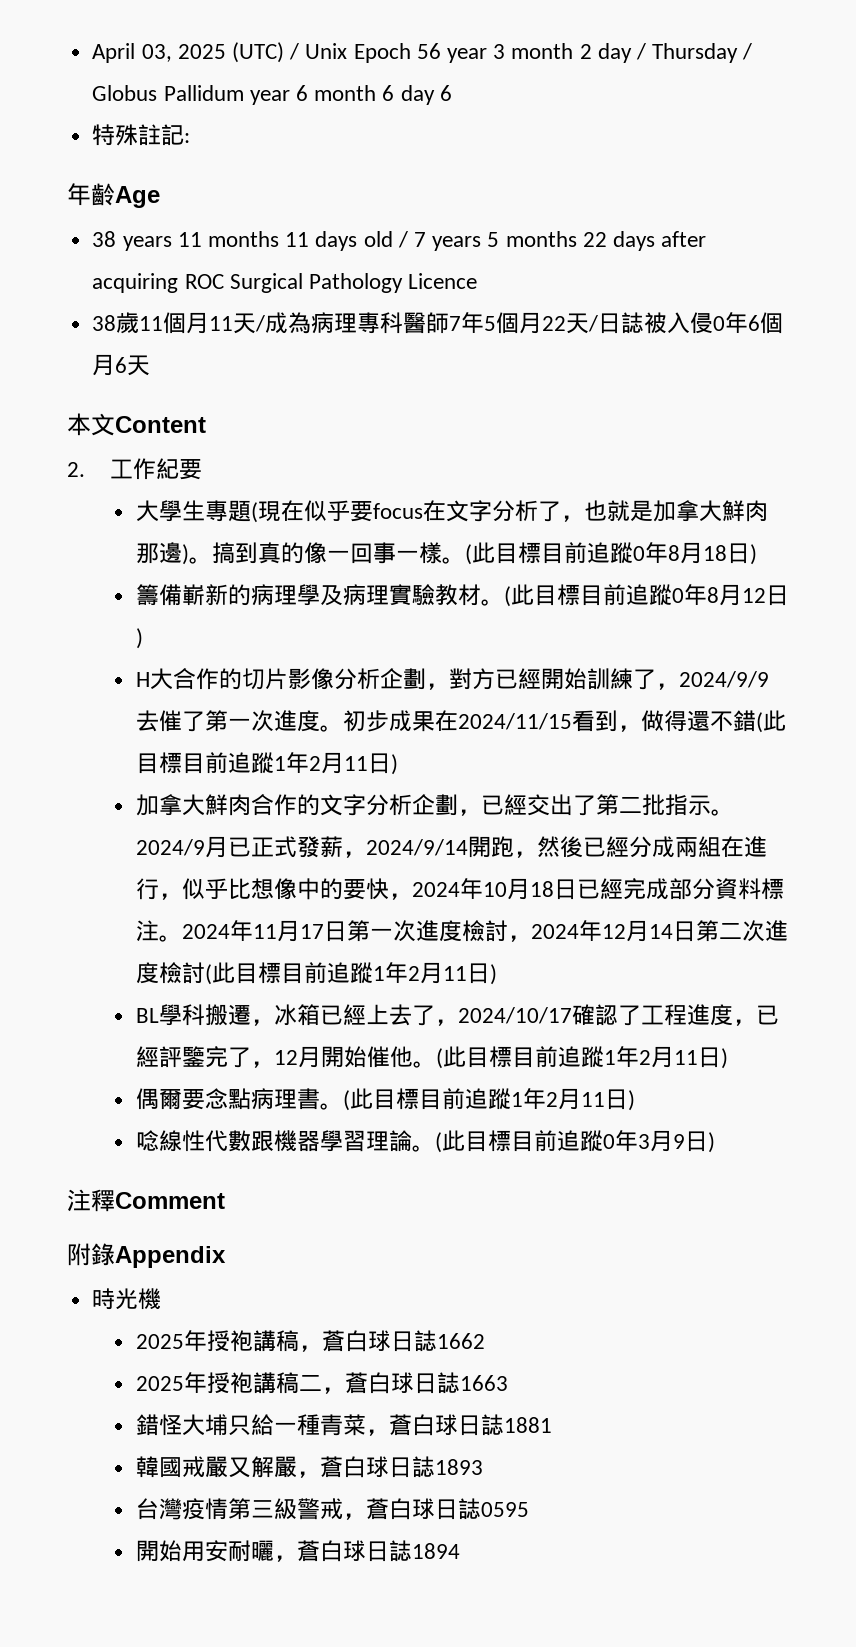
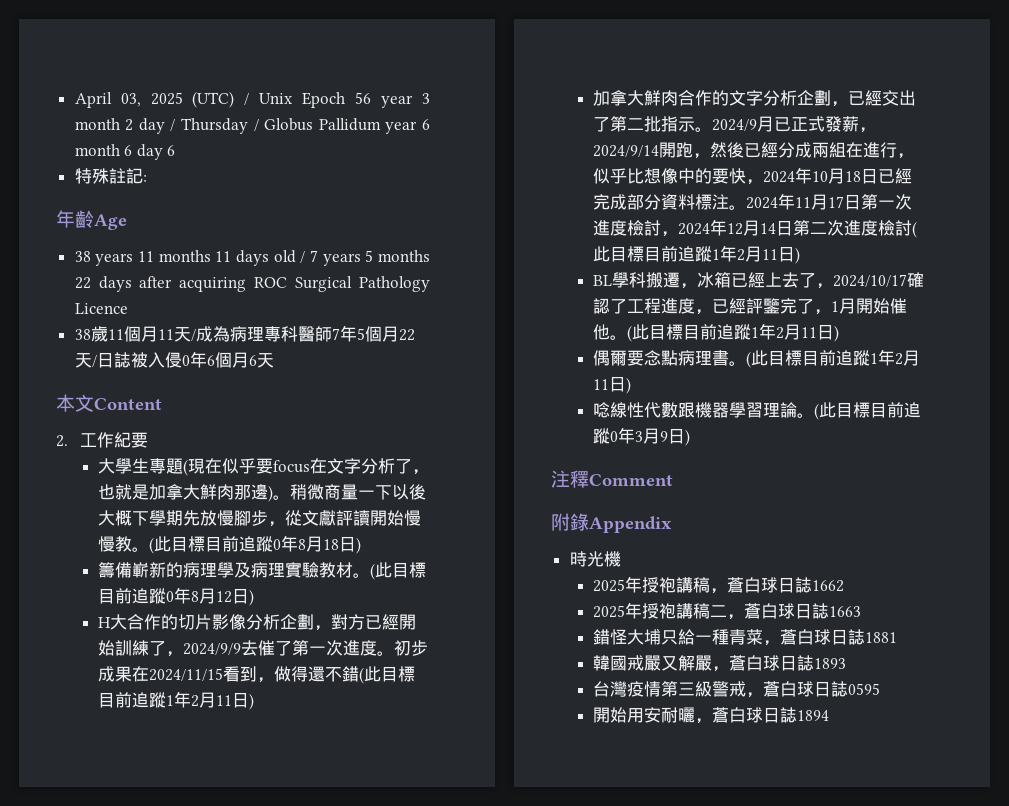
[211,542,442,564] 搞到真的像一回事一樣 -> [290,484,427,500] [98,510,422,527] [98,536,133,552] 稍微商量一下以後大概下學期先放慢腳步，從文獻評讀開始慢慢教
[273,1050,298,1065] 12 -> [831,301,840,312] 1

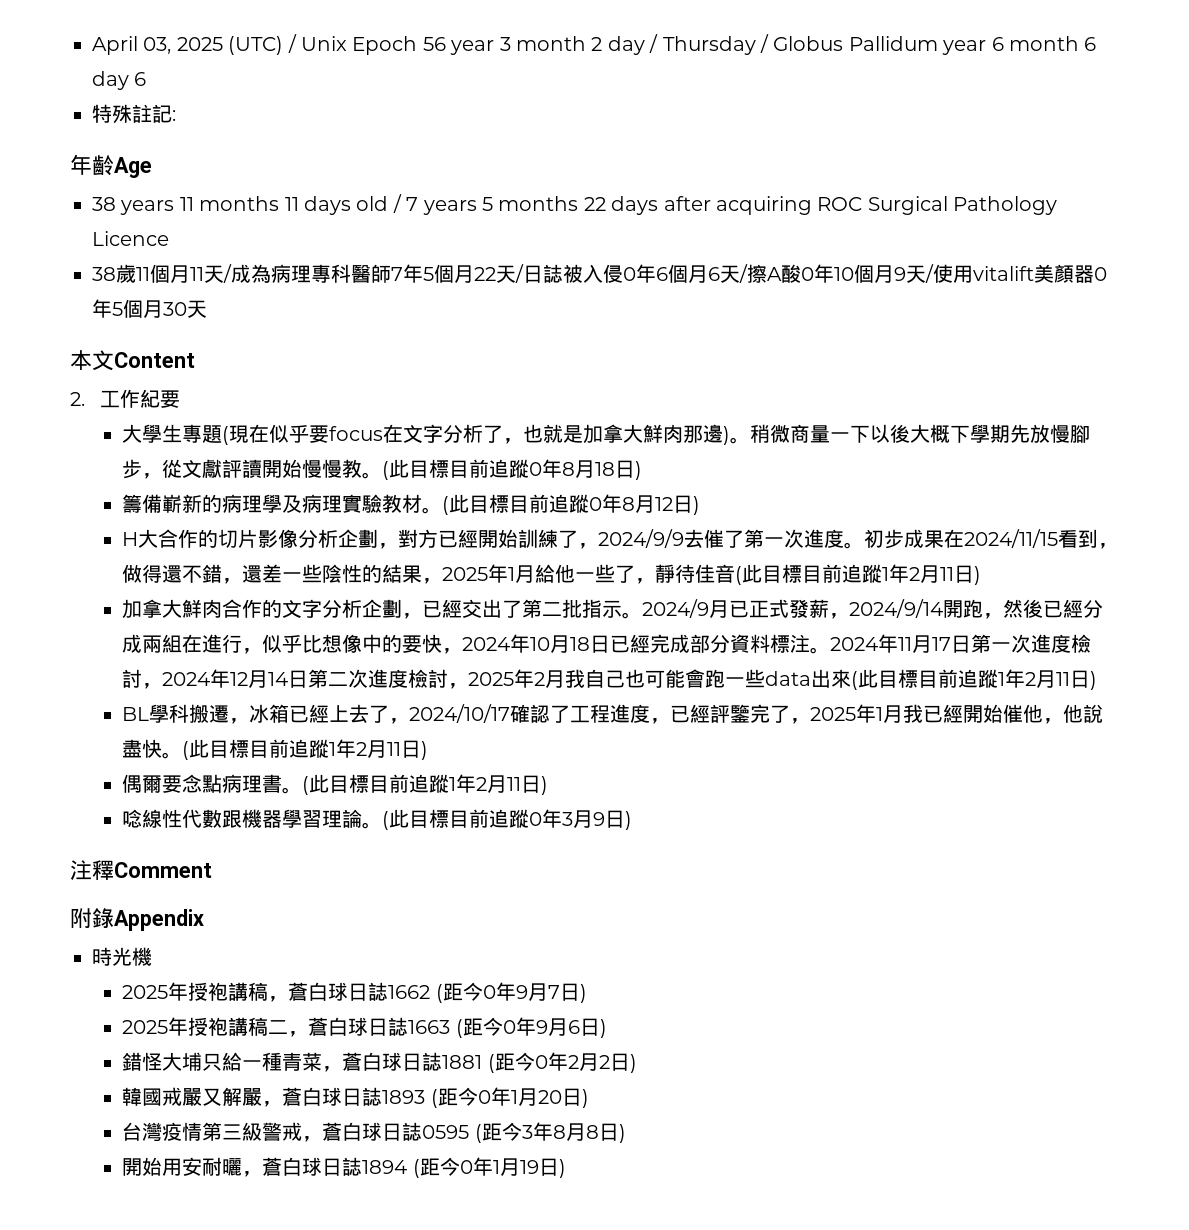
(274, 360) none -> [739,264,1107,283] [92,299,207,318] /擦A酸0年10個月9天/使用vitalift美顏器0年5個月30天
(360, 674) none -> [222,564,736,584] ，還差一些陰性的結果，2025年1月給他一些了，靜待佳音
(913, 228) none -> [448,669,852,689] ，2025年2月我自己也可能會跑一些data出來
[831,298,908,314] [593,324,611,340] 1月開始催他 -> [810,704,1104,724] [122,739,163,758] 2025年1月我已經開始催他，他說盡快
(845, 586) none -> [435,982,587,1003] (距今0年9月7日)
(862, 611) none -> [455,1017,607,1038] (距今0年9月6日)
(898, 637) none -> [487,1052,637,1073] (距今0年2月2日)
(847, 663) none -> [430,1087,589,1108] (距今0年1月20日)
(881, 689) none -> [474,1122,626,1143] (距今3年8月8日)
(830, 715) none -> [412,1157,566,1178] (距今0年1月19日)

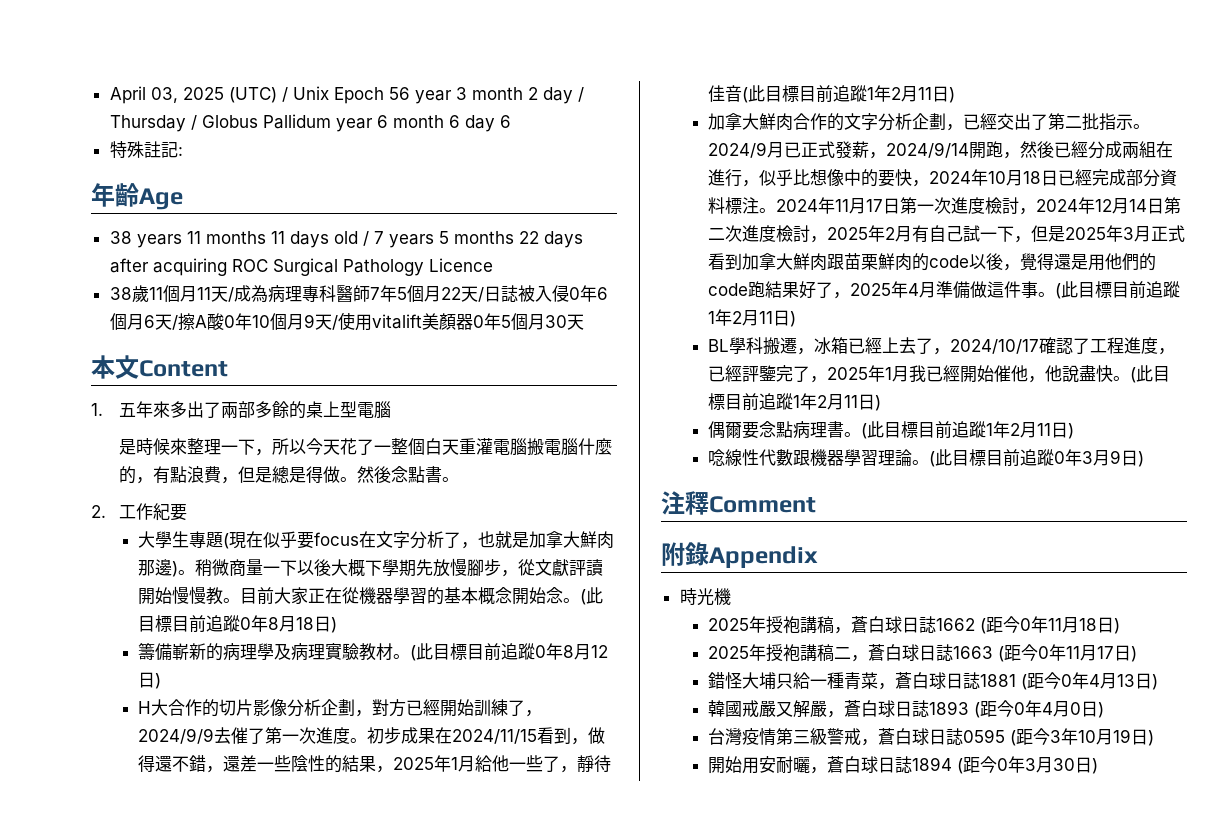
(195, 360) none -> [91,401,392,419] [119,438,613,456] [119,466,460,484] // 1.五年來多出了兩部多餘的桌上型電腦 // 是時候來整理一下，所以今天花了一整個白天重灌電腦搬電腦什麼的，有點浪費，但是總是得做。然後念點書。
(383, 475) none -> [240,587,581,605] 目前大家正在從機器學習的基本概念開始念。
[565,669,852,688] 我自己也可能會跑一些data出來 -> [912,225,1186,243] [708,253,1157,271] [708,281,1056,299] 有自己試一下，但是2025年3月正式看到加拿大鮮肉跟苗栗鮮肉的code以後，覺得還是用他們的code跑結果好了，2025年4月準備做這件事。
[515,983,560,1001] 9月7 -> [1048,617,1098,633] 11月18
[535,1018,580,1036] 9月6 -> [1066,645,1115,661] 11月17
[567,1053,610,1071] 2月2 -> [1089,673,1136,689] 4月13
[510,1088,562,1106] 1月20 -> [1042,701,1082,717] 4月0
[552,1123,599,1141] 8月8 -> [1078,729,1132,745] 10月19
[492,1158,539,1176] 1月19 -> [1025,757,1076,773] 3月30

